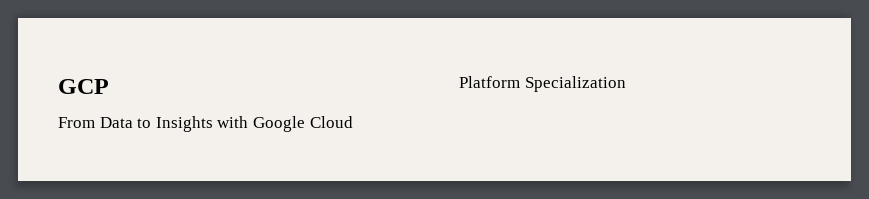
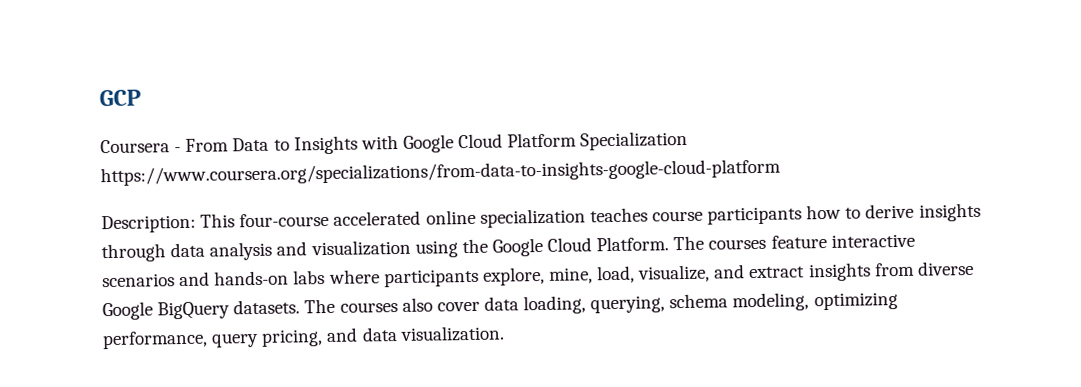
(109, 86) none -> [100,139,182,154] Coursera -
(626, 84) none -> [100,158,781,187] [101,202,981,234] [101,233,915,263] [102,260,974,288] [102,292,898,321] [102,325,505,350] https://www.coursera.org/specializations/from-data-to-insights-google-cloud-platform // Description: This four-course accelerated online specialization teaches course participants how to derive insights through data analysis and visualization using the Google Cloud Platform. The courses feature interactive scenarios and hands-on labs where participants explore, mine, load, visualize, and extract insights from diverse Google BigQuery datasets. The courses also cover data loading, querying, schema modeling, optimizing performance, query pricing, and data visualization.

